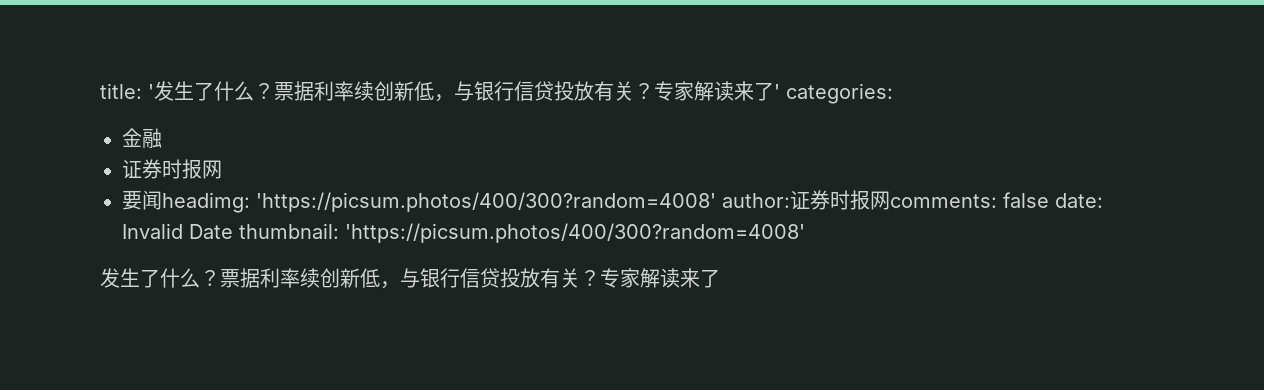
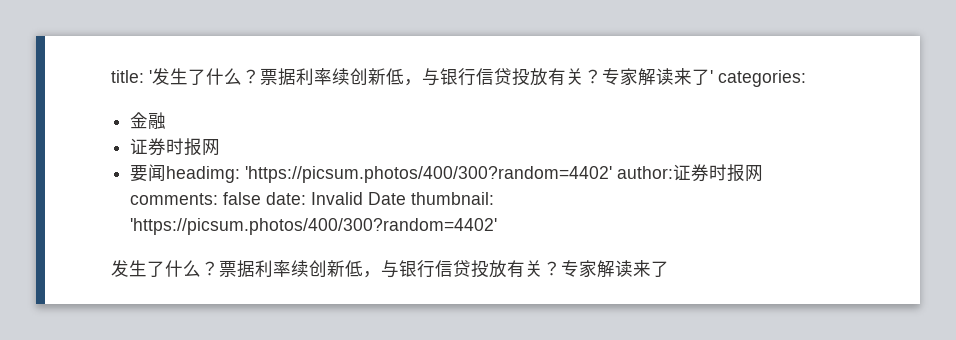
[256,192,716,212] 'https://picsum.photos/400/300?random=4008' -> [245,166,613,183] 'https://picsum.photos/400/300?random=4402'
[345,223,805,243] 'https://picsum.photos/400/300?random=4008' -> [130,218,498,235] 'https://picsum.photos/400/300?random=4402'

